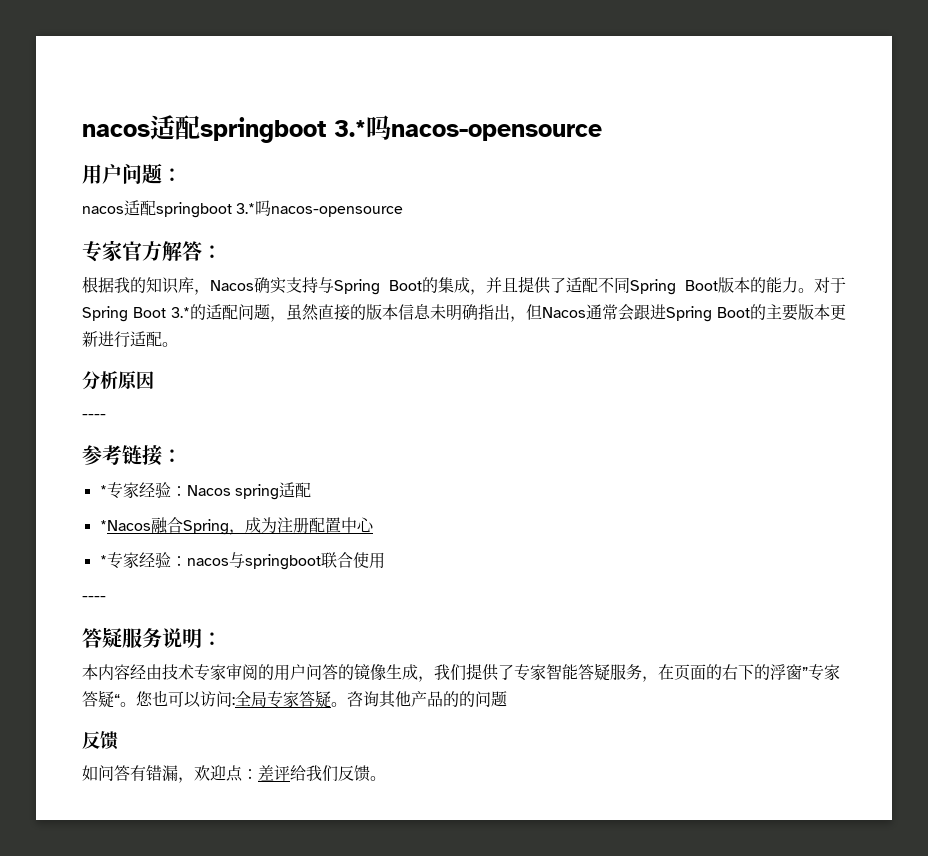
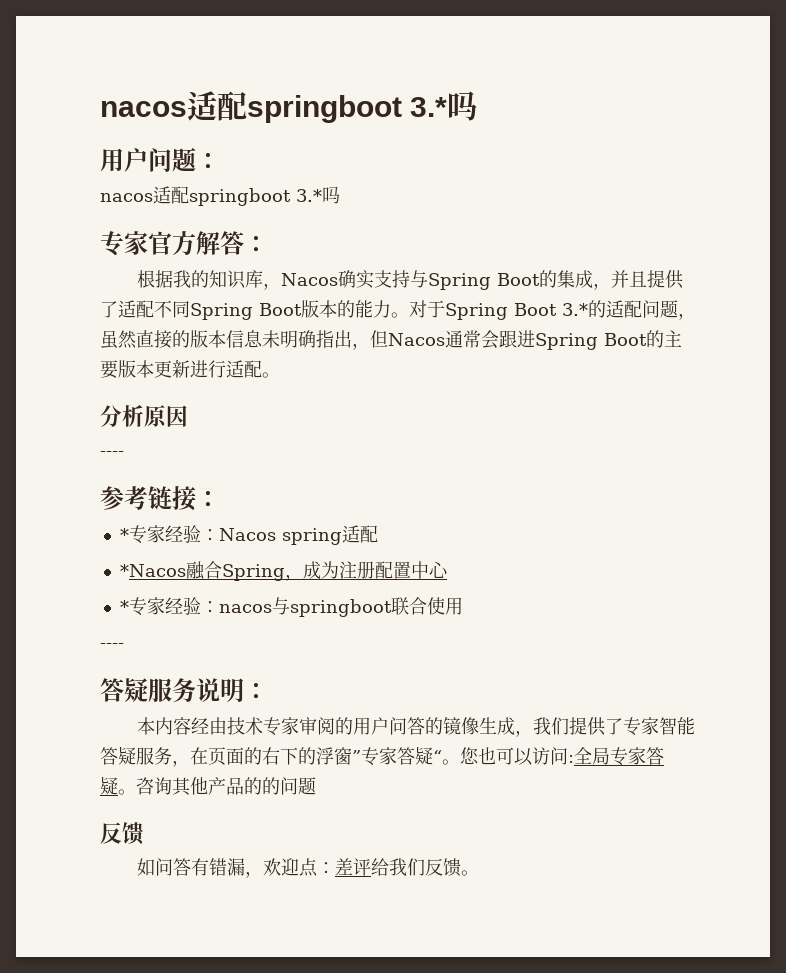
[82,115,602,143] nacos适配springboot 3.*吗nacos-opensource -> [100,91,478,123] nacos适配springboot 3.*吗
[271,206,404,217] nacos-opensource -> (340, 195) none

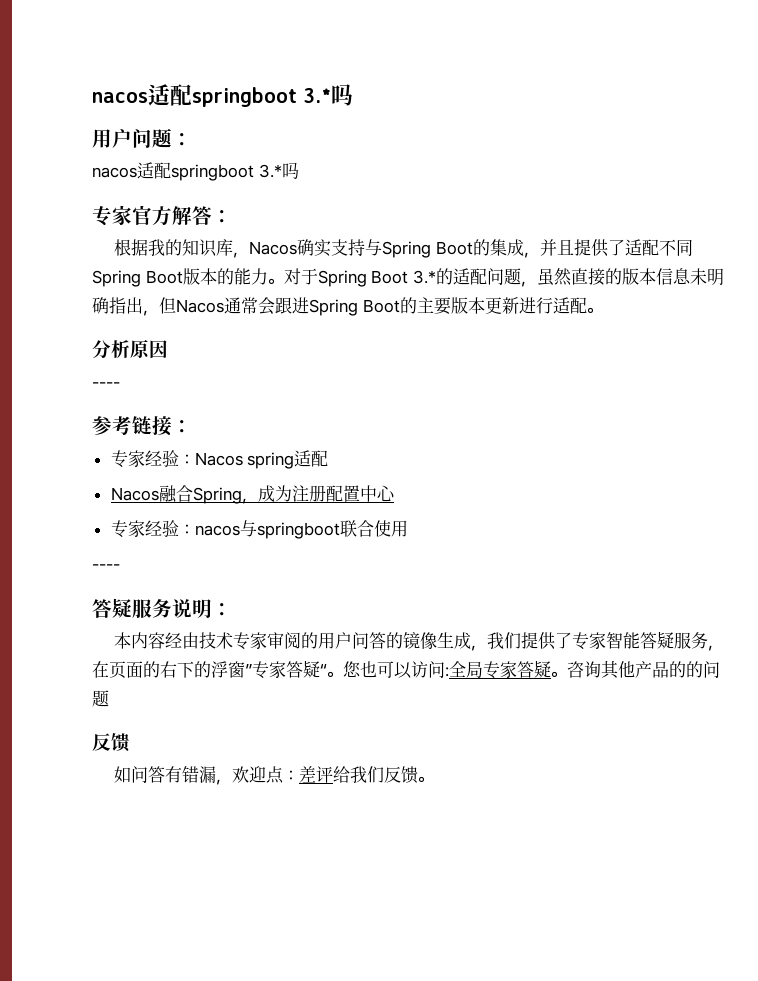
[119,528,129,541] * -> (192, 426) none
[119,564,186,577] *Nacos -> [110,487,159,501] Nacos
[119,600,129,613] * -> (395, 493) none

